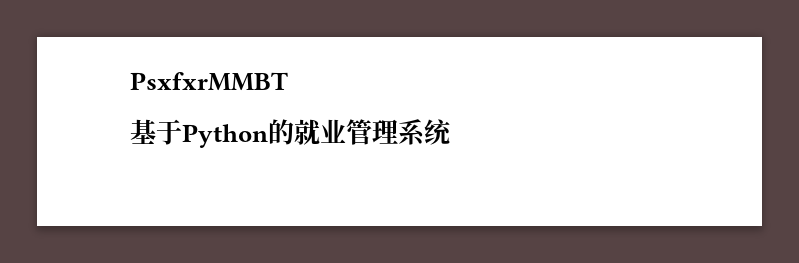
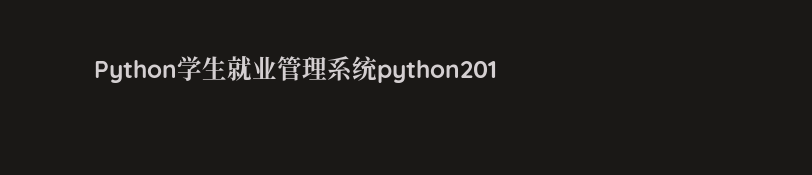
[130,72,288,91] [130,119,294,148] PsxfxrMMBT // 基于Python的 -> [94,56,227,83] Python学生
(452, 132) none -> [377,60,497,83] python201

